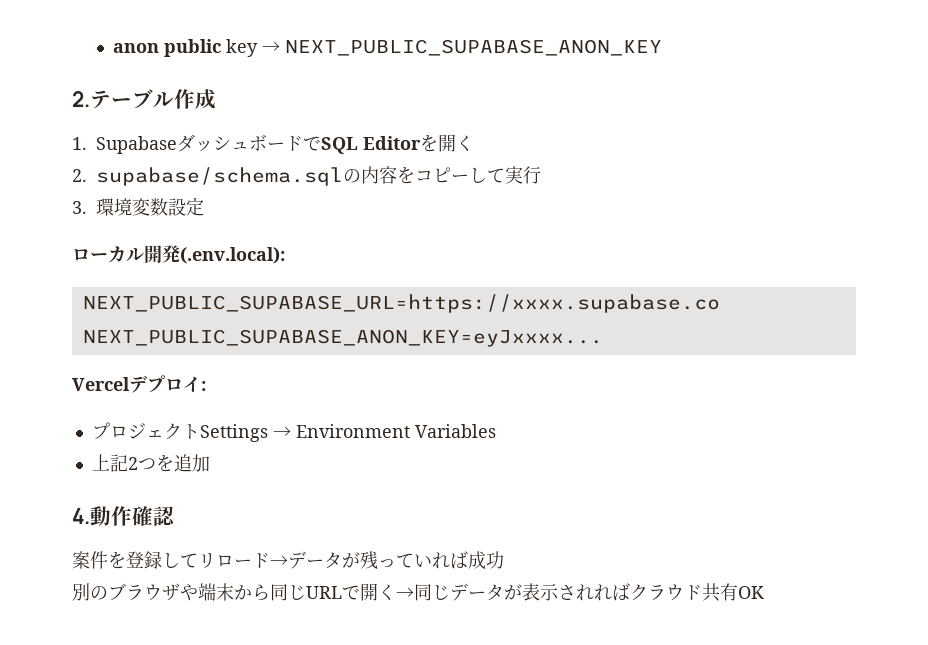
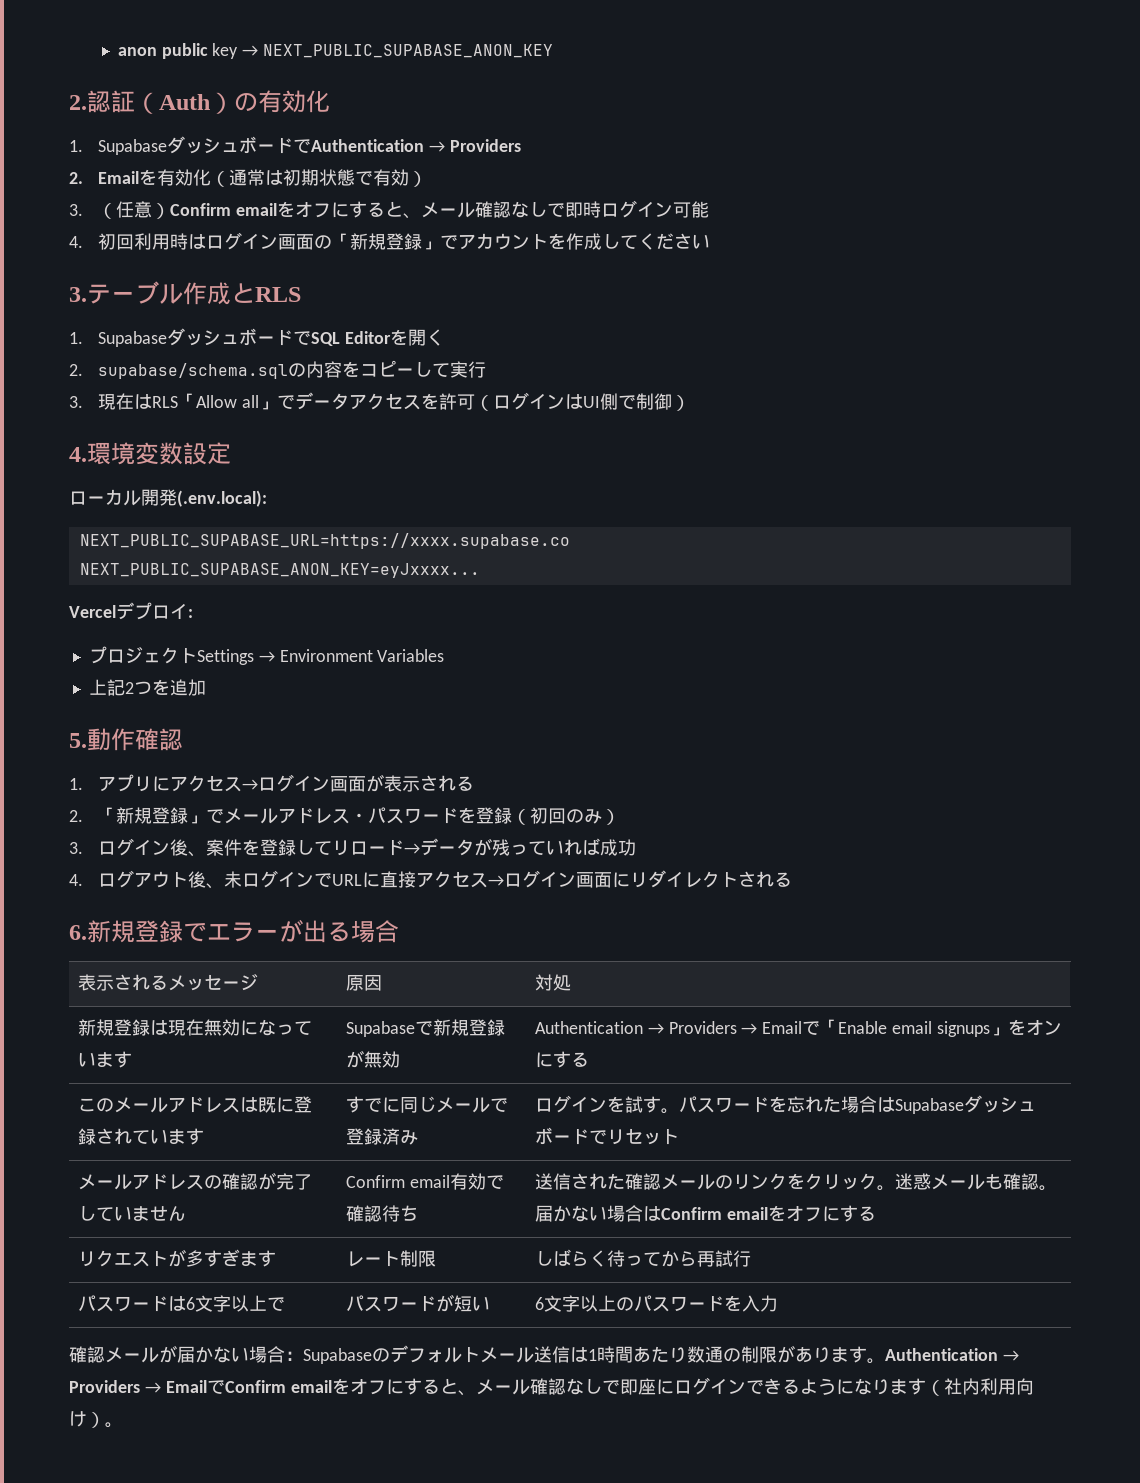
(90, 99) none -> [87,90,330,114] [69,136,521,155] [69,169,427,187] [69,200,709,219] [69,232,710,250] [69,287,87,302] 認証（Auth）の有効化 // 1. SupabaseダッシュボードでAuthentication → Providers // 2. Emailを有効化（通常は初期状態で有効） // 3.（任意）Confirm emailをオフにすると、メール確認なしで即時ログイン可能 // 4.初回利用時はログイン画面の「新規登録」でアカウントを作成してください // 3.
(216, 99) none -> [231,283,301,303] とRLS
(87, 207) none -> [97,392,690,411] [69,447,87,462] 現在はRLS「Allow all」でデータアクセスを許可（ログインはUI側で制御） // 4.
[72,508,90,524] 4. -> [69,733,87,748] 5.
(175, 516) none -> [69,774,474,792] [69,807,620,825] [69,838,206,857] 1.アプリにアクセス→ログイン画面が表示される // 2.「新規登録」でメールアドレス・パスワードを登録（初回のみ） // 3.ログイン後、
[72,583,764,602] 別のブラウザや端末から同じURLで開く→同じデータが表示されればクラウド共有OK -> [69,870,792,889] [69,919,399,943] [77,974,258,991] [345,975,382,991] [534,974,571,991] [77,1019,312,1036] [77,1051,132,1068] [345,1019,505,1037] [345,1050,400,1068] [534,1019,1063,1037] [534,1051,589,1068] [77,1096,312,1113] [77,1128,204,1145] [345,1096,508,1113] [345,1128,418,1145] [534,1095,1036,1114] [534,1127,679,1145] [77,1172,312,1190] [77,1206,186,1221] [345,1173,504,1190] [345,1205,418,1222] [534,1173,1057,1191] [534,1205,876,1222] [77,1249,276,1267] [345,1250,436,1267] [534,1249,751,1267] [77,1295,285,1312] [345,1294,490,1312] [534,1295,778,1312] [69,1345,1019,1364] [69,1377,1034,1396] [69,1411,123,1428] 4.ログアウト後、未ログインでURLに直接アクセス→ログイン画面にリダイレクトされる // 6.新規登録でエラーが出る場合 // 表示されるメッセージ | 原因 | 対処 // 新規登録は現在無効になっています | Supabaseで新規登録が無効 | Authentication → Providers → Emailで「Enable email signups」をオンにする // このメールアドレスは既に登録されています | すでに同じメールで登録済み | ログインを試す。パスワードを忘れた場合はSupabaseダッシュボードでリセット // メールアドレスの確認が完了していません | Confirm email有効で確認待ち | 送信された確認メールのリンクをクリック。迷惑メールも確認。届かない場合はConfirm emailをオフにする // リクエストが多すぎます | レート制限 | しばらく待ってから再試行 // パスワードは6文字以上で | パスワードが短い | 6文字以上のパスワードを入力 // 確認メールが届かない場合：Supabaseのデフォルトメール送信は1時間あたり数通の制限があります。Authentication → Providers → EmailでConfirm emailをオフにすると、メール確認なしで即座にログインできるようになります（社内利用向け）。

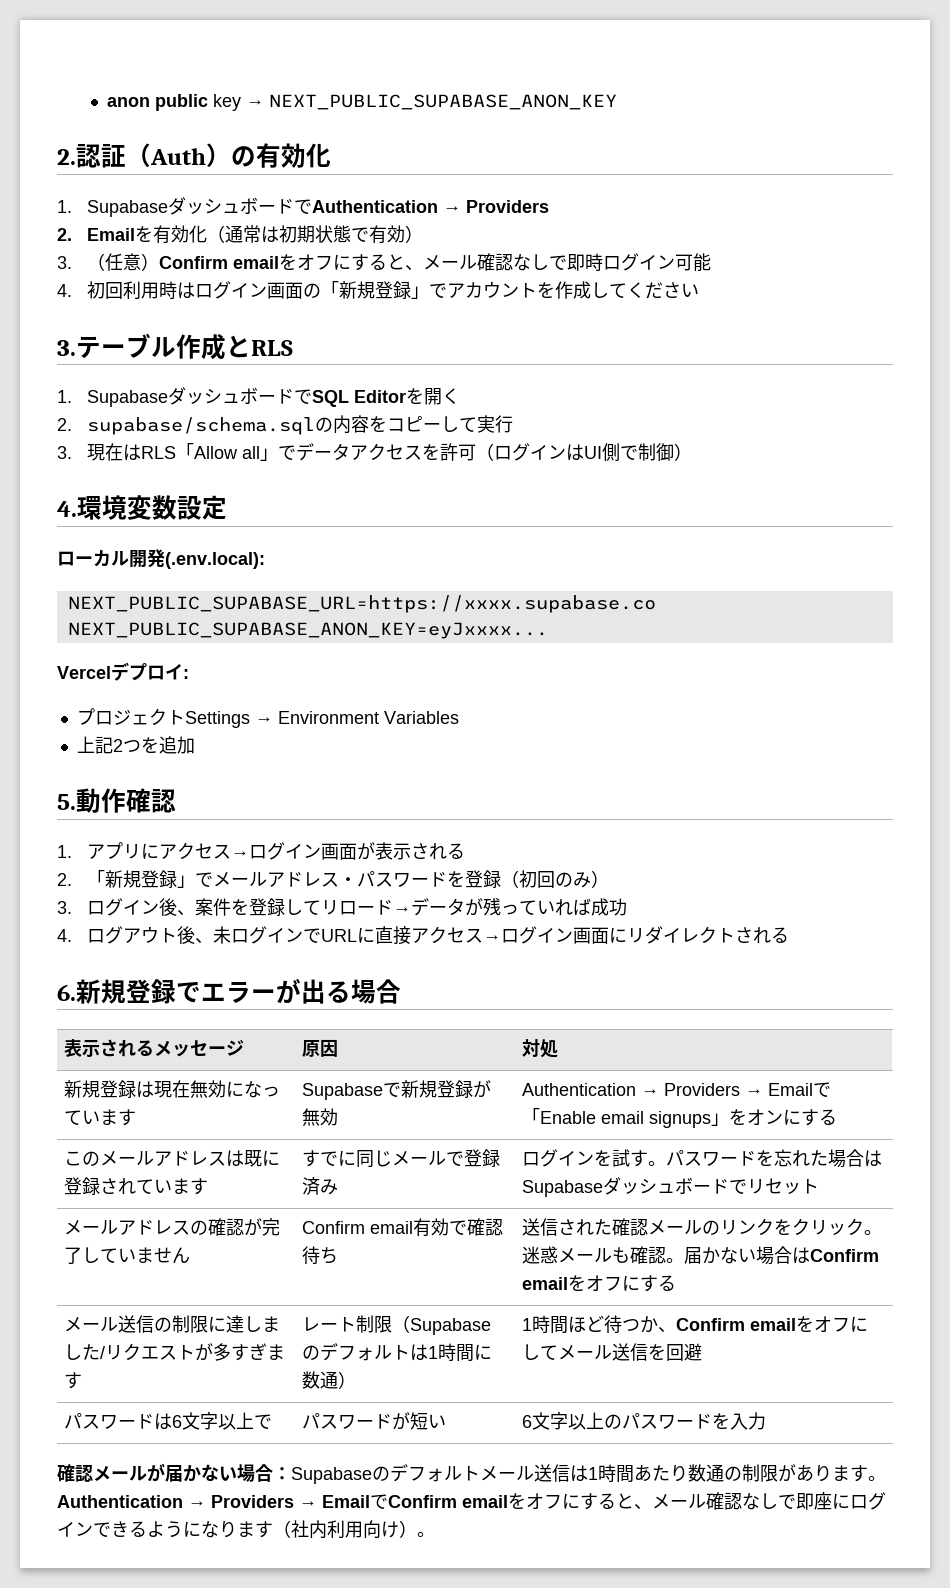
(876, 1213) none -> [64,1315,281,1333] [64,1344,106,1360] メール送信の制限に達しました/
[534,1249,751,1267] | しばらく待ってから再試行 -> [392,1315,492,1335] [302,1343,493,1362] [302,1371,357,1389] [522,1315,869,1334] [522,1343,703,1361] （Supabaseのデフォルトは1時間に数通） | 1時間ほど待つか、Confirm emailをオフにしてメール送信を回避

